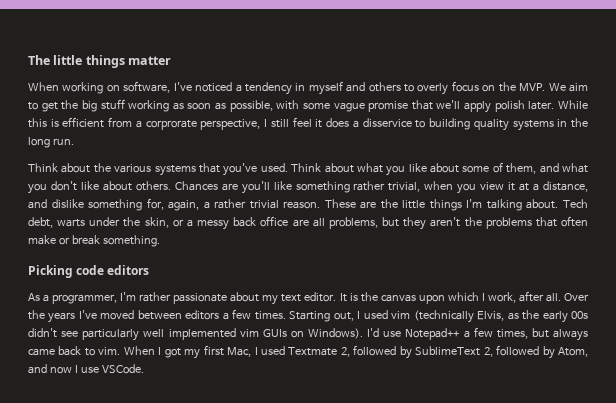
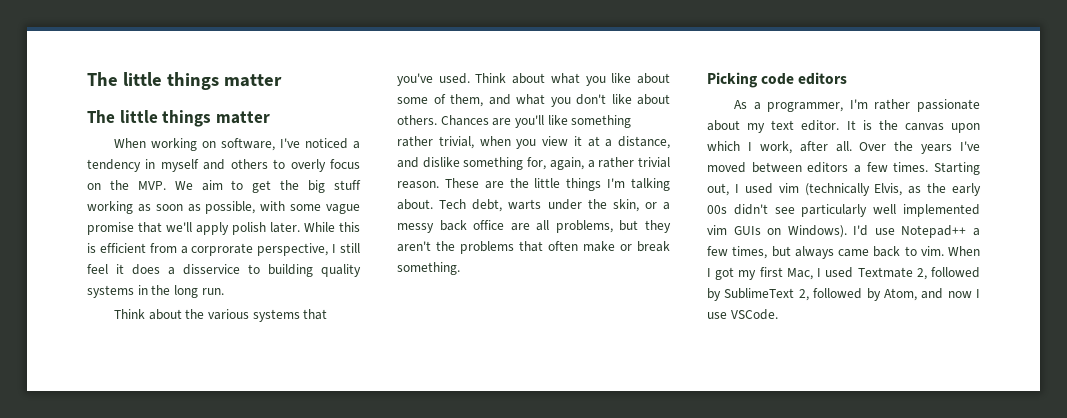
[28,55,172,68] The little things matter -> [87,72,282,90] [87,110,270,127] The little things matter // The little things matter

